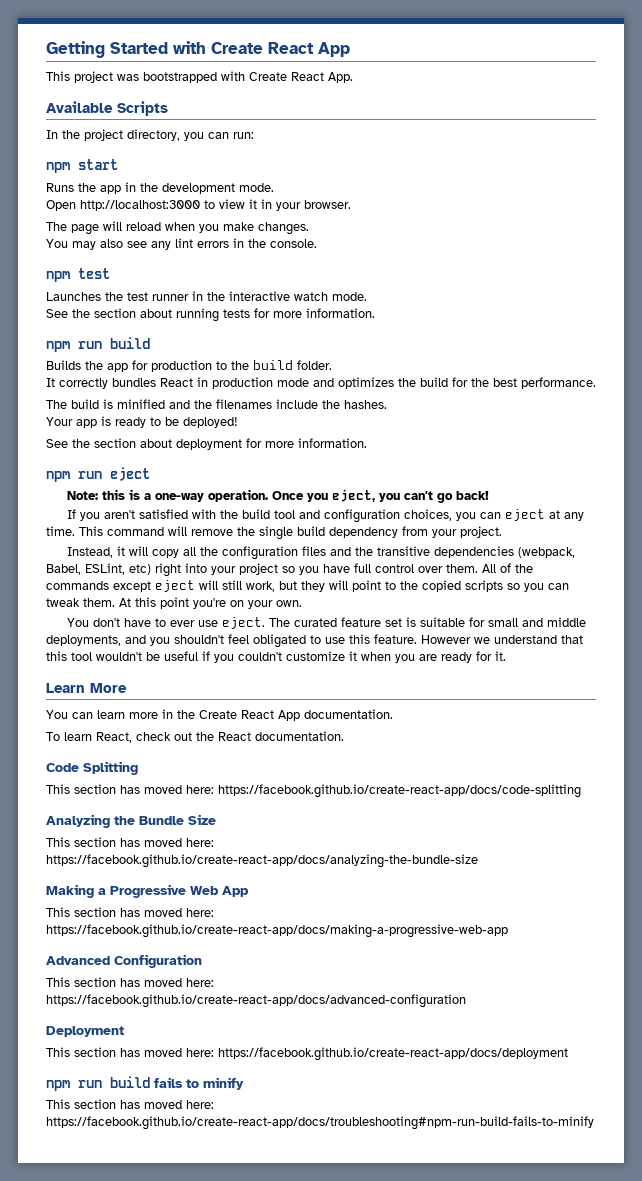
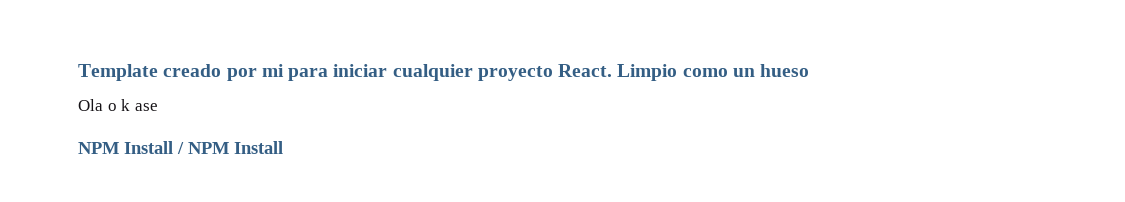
[46,41,350,58] [46,71,353,83] [46,101,168,116] [46,129,254,141] [46,159,118,173] [46,182,274,194] [46,199,351,211] [46,221,309,235] [46,238,317,250] [46,268,110,282] [46,291,367,301] [46,308,375,322] [46,337,150,352] [46,360,332,372] [46,377,596,389] [46,399,387,409] [46,416,238,428] [46,438,367,450] [46,467,150,482] [67,489,490,503] [67,509,585,523] [46,526,502,540] [67,546,576,560] [46,563,533,577] [46,580,569,592] [46,597,302,609] [67,617,587,629] [46,634,583,648] [46,651,506,663] [46,683,127,693] [46,709,393,721] [46,731,344,743] [46,761,138,775] [46,784,581,798] [46,814,216,828] [46,837,214,847] [46,854,478,868] [46,884,249,898] [46,907,214,917] [46,924,508,938] [46,954,202,968] [46,977,214,987] [46,994,466,1008] [46,1026,124,1037] [46,1047,568,1061] [46,1076,244,1091] [46,1099,214,1109] [46,1116,594,1130] Getting Started with Create React App // This project was bootstrapped with Create React App. // Available Scripts // In the project directory, you can run: // npm start // Runs the app in the development mode. // Open http://localhost:3000 to view it in your browser. // The page will reload when you make changes. // You may also see any lint errors in the console. // npm test // Launches the test runner in the interactive watch mode. // See the section about running tests for more information. // npm run build // Builds the app for production to the build folder. // It correctly bundles React in production mode and optimizes the build for the best performance. // The build is minified and the filenames include the hashes. // Your app is ready to be deployed! // See the section about deployment for more information. // npm run eject // Note: this is a one-way operation. Once you eject, you can't go back! // If you aren't satisfied with the build tool and configuration choices, you can eject at any time. This command will remove the single build dependency from your project. // Instead, it will copy all the configuration files and the transitive dependencies (webpack, Babel, ESLint, etc) right into your project so you have full control over them. All of the commands except eject will still work, but they will point to the copied scripts so you can tweak them. At this point you're on your own. // You don't have to ever use eject. The curated feature set is suitable for small and middle deployments, and you shouldn't feel obligated to use this feature. However we understand that this tool wouldn't be useful if you couldn't customize it when you are ready for it. // Learn More // You can learn more in the Create React App documentation. // To learn React, check out the React documentation. // Code Splitting // This section has moved here: https://facebook.github.io/create-react-app/docs/code-splitting // Analyzing the Bundle Size // This section has moved here: https://facebook.github.io/create-react-app/docs/analyzing-the-bundle-size // Making a Progressive Web App // This section has moved here: https://facebook.github.io/create-react-app/docs/making-a-progressive-web-app // Advanced Configuration // This section has moved here: https://facebook.github.io/create-react-app/docs/advanced-configuration // Deployment // This section has moved here: https://facebook.github.io/create-react-app/docs/deployment // npm run build fails to minify // This section has moved here: https://facebook.github.io/create-react-app/docs/troubleshooting#npm-run-build-fails-to-minify -> [78,64,810,81] [78,99,158,111] [78,141,283,154] Template creado por mi para iniciar cualquier proyecto React. Limpio como un hueso // Ola o k ase // NPM Install / NPM Install

